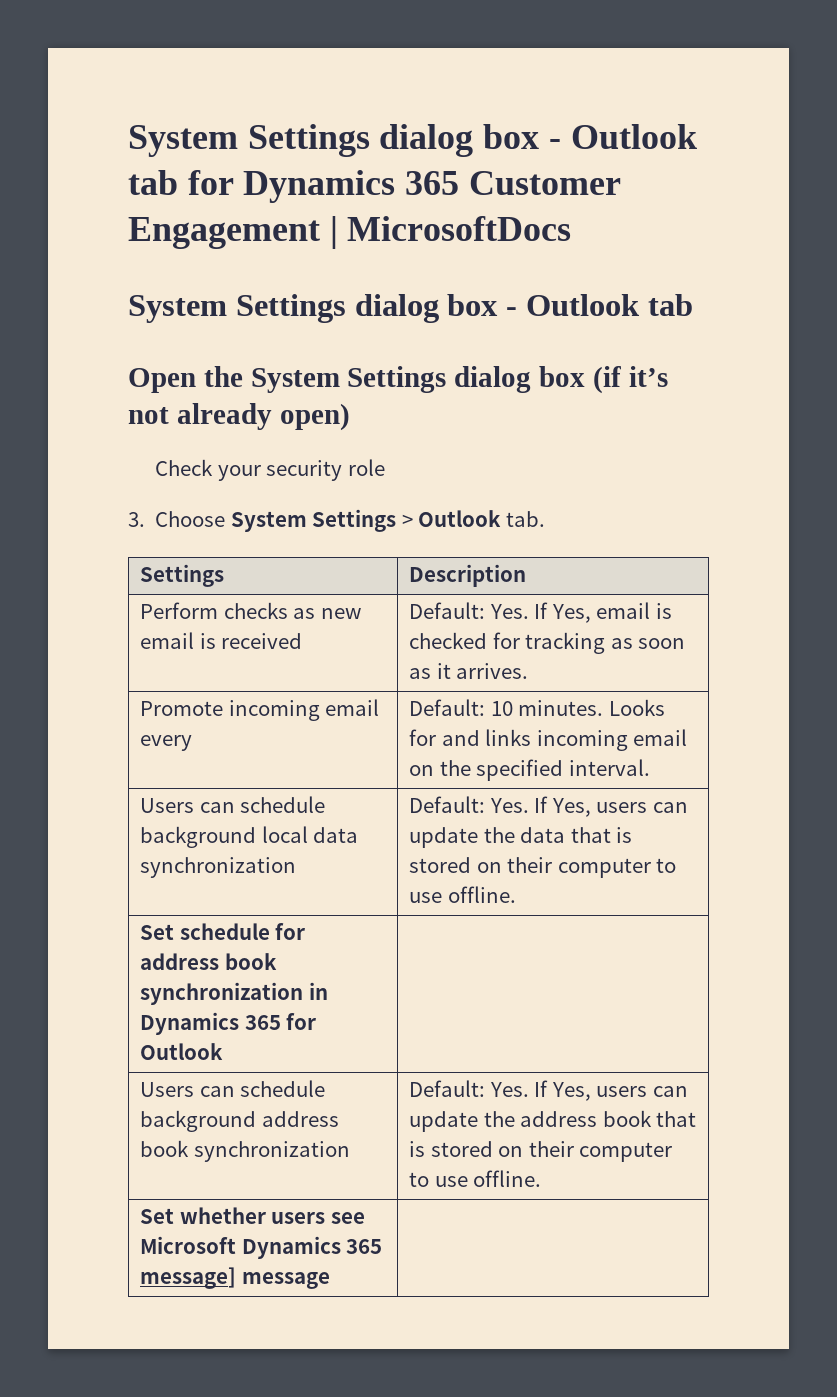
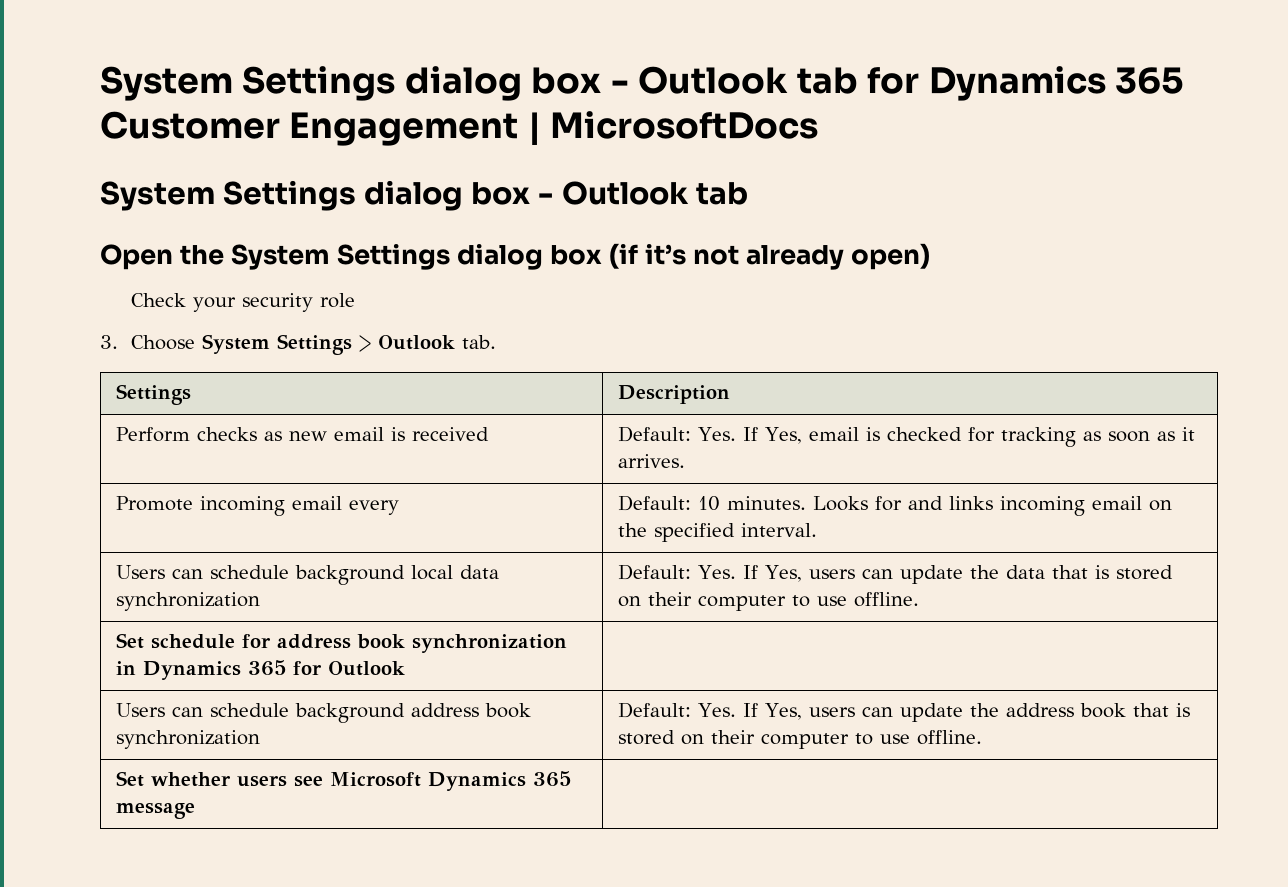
[139,1267,236,1289] message] -> (572, 779) none

